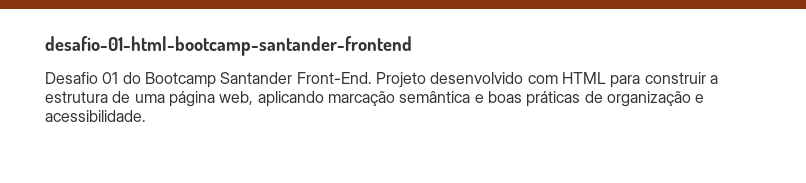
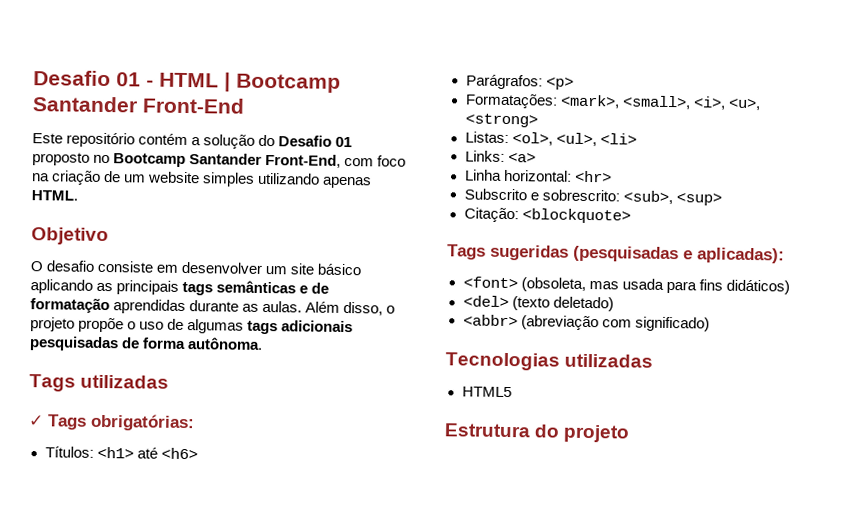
[45,36,412,56] [45,72,718,88] [45,91,705,107] [45,110,146,122] desafio-01-html-bootcamp-santander-frontend // Desafio 01 do Bootcamp Santander Front-End. Projeto desenvolvido com HTML para construir a estrutura de uma página web, aplicando marcação semântica e boas práticas de organização e acessibilidade. -> [33,70,341,93] [32,96,245,114] [32,132,353,149] [32,152,407,168] [32,170,373,189] [31,190,78,201] [31,227,109,246] [30,260,362,276] [30,279,330,296] [30,297,396,316] [30,317,354,335] [29,336,264,352] [29,374,170,392] [28,413,195,432] [44,446,198,460] [465,74,574,90] [464,93,761,111] [464,113,538,128] [464,131,637,147] [464,150,536,163] [464,169,612,183] [463,188,722,206] [463,207,631,224] [447,244,785,264] [462,276,790,295] [462,295,614,312] [462,314,710,332] [445,352,654,371] [461,386,512,398] [444,423,631,443] Desafio 01 - HTML | Bootcamp Santander Front-End // Este repositório contém a solução do Desafio 01 proposto no Bootcamp Santander Front-End, com foco na criação de um website simples utilizando apenas HTML. // Objetivo // O desafio consiste em desenvolver um site básico aplicando as principais tags semânticas e de formatação aprendidas durante as aulas. Além disso, o projeto propõe o uso de algumas tags adicionais pesquisadas de forma autônoma. // Tags utilizadas // ✓ Tags obrigatórias: // Títulos: <h1> até <h6> // Parágrafos: <p> // Formatações: <mark>, <small>, <i>, <u>, <strong> // Listas: <ol>, <ul>, <li> // Links: <a> // Linha horizontal: <hr> // Subscrito e sobrescrito: <sub>, <sup> // Citação: <blockquote> // Tags sugeridas (pesquisadas e aplicadas): // <font> (obsoleta, mas usada para fins didáticos) // <del> (texto deletado) // <abbr> (abreviação com significado) // Tecnologias utilizadas // HTML5 // Estrutura do projeto

